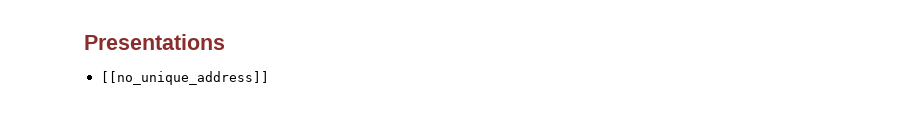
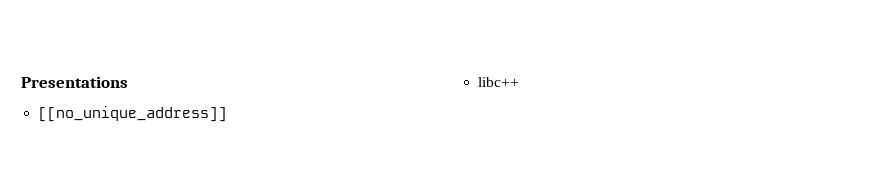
(270, 78) none -> [478,77,520,87] // libc++

